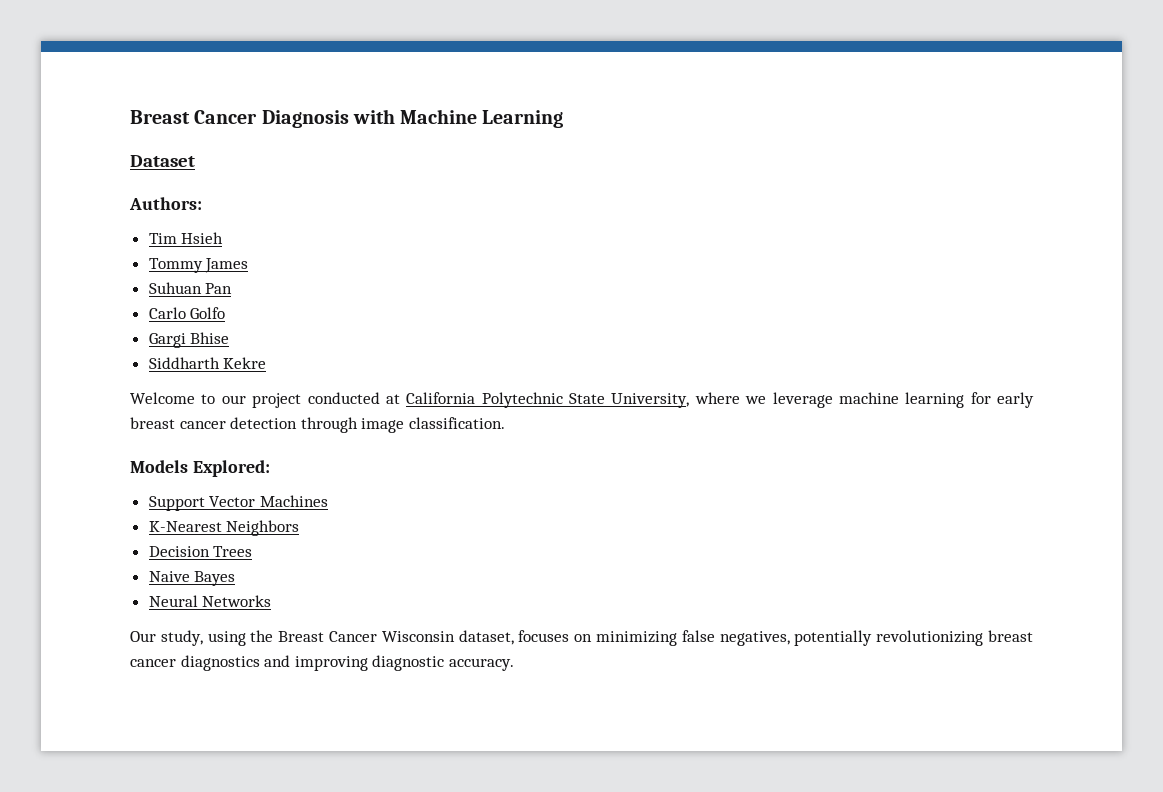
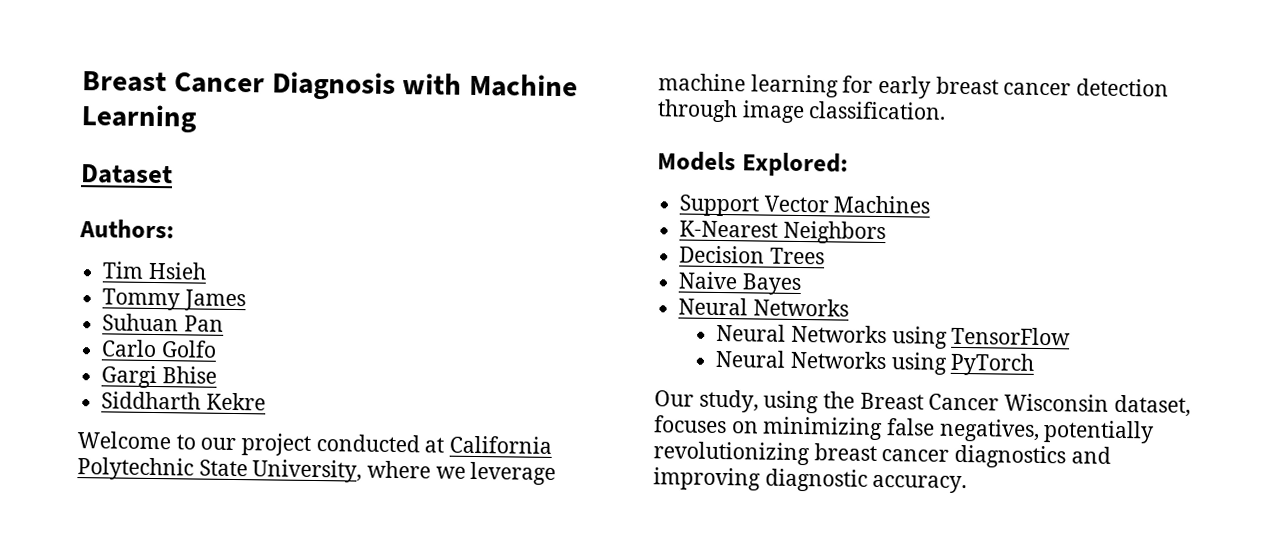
(272, 601) none -> [716,323,1072,349] [715,349,1035,376] // Neural Networks using TensorFlow // Neural Networks using PyTorch

